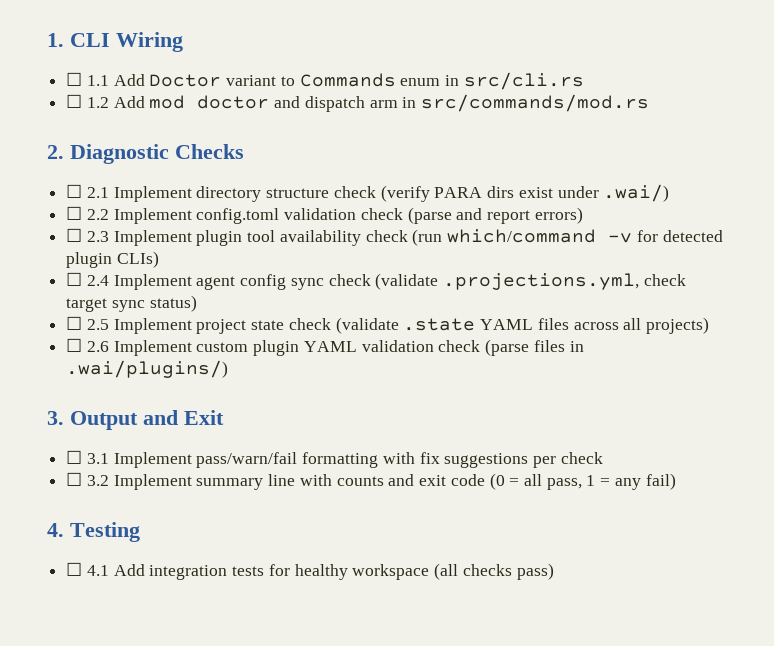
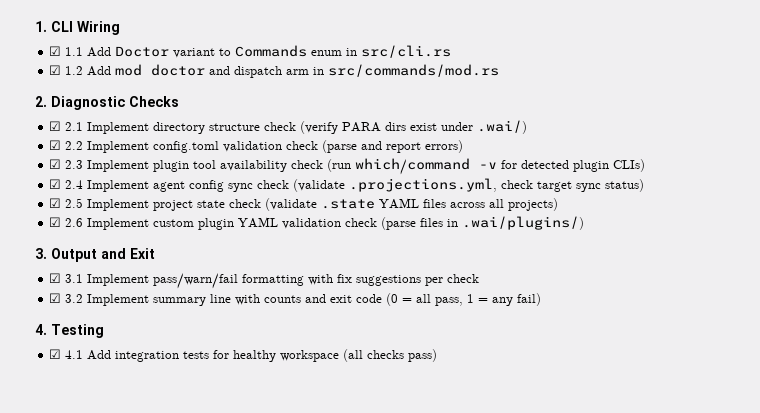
[66,72,83,86] ☐ -> [49,46,62,56] ☑
[66,94,83,108] ☐ -> [49,65,62,75] ☑
[66,184,83,198] ☐ -> [49,121,62,131] ☑
[66,206,83,220] ☐ -> [49,140,62,150] ☑
[66,228,83,242] ☐ -> [49,159,62,169] ☑
[66,272,83,286] ☐ -> [49,179,62,189] ☑
[66,316,83,330] ☐ -> [49,198,62,208] ☑
[66,338,83,352] ☐ -> [49,217,62,227] ☑
[66,450,83,464] ☐ -> [49,273,62,283] ☑
[66,472,83,486] ☐ -> [49,293,62,303] ☑
[66,562,83,576] ☐ -> [49,349,62,359] ☑

